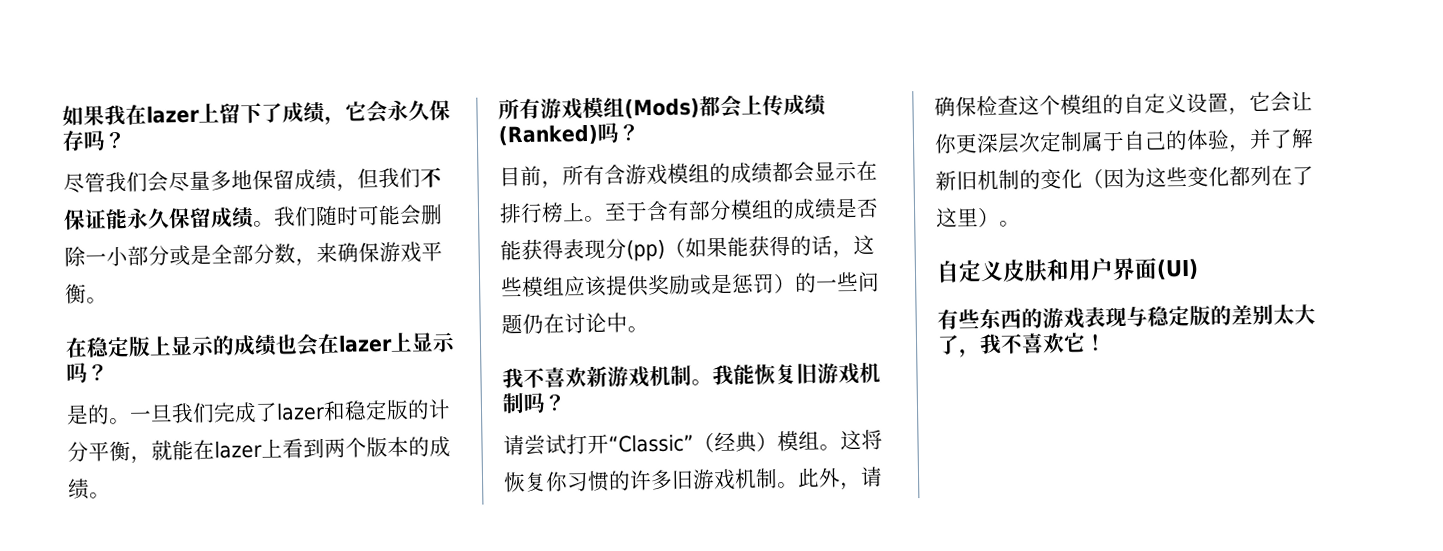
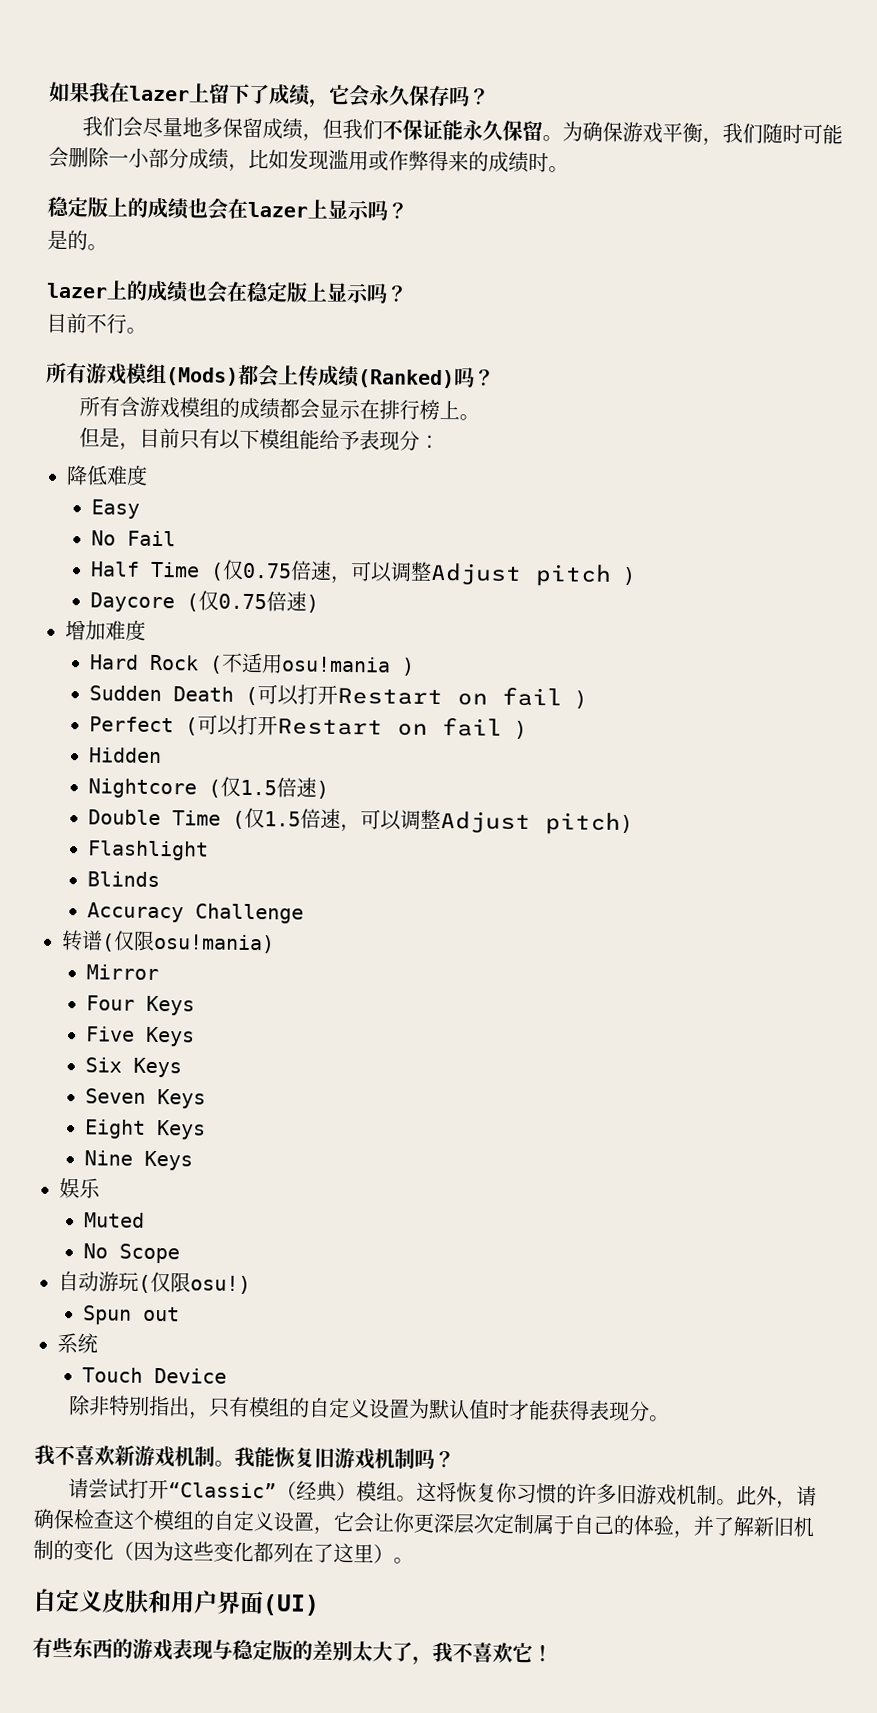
[63,172,106,194] 尽管 -> (490, 96) none
[210,170,253,191] 多地 -> [181,117,223,138] 地多
[210,207,275,229] 成绩。 -> [541,121,723,146] 。为确保游戏平衡，
[169,241,443,267] [65,283,108,304] [65,335,215,358] 或是全部分数，来确保游戏平衡。 // 在稳定版上显示 -> [188,148,569,173] [47,196,128,218] 成绩，比如发现滥用或作弊得来的成绩时。 // 稳定版上
[129,399,451,424] [67,436,451,464] [67,478,90,500] 一旦我们完成了lazer和稳定版的计分平衡，就能在lazer上看到两个版本的成绩 -> [46,280,408,304] [46,313,127,334] // lazer上的成绩也会在稳定版上显示吗？ // 目前不行
[499,165,563,189] 目前， -> (495, 377) none
[604,197,879,222] [500,234,875,262] [501,271,880,298] [501,312,628,335] 至于含有部分模组的成绩是否能获得表现分(pp)（如果能获得的话，这些模组应该提供奖励或是惩罚）的一些问题仍在讨论中 -> [78,427,440,451] [66,464,148,486] [91,499,141,519] [91,530,177,547] [90,559,637,587] [90,590,320,613] [65,619,146,641] [89,652,416,676] [89,684,588,709] [89,714,528,739] [88,747,163,764] [88,776,330,799] [88,807,634,836] [87,840,210,861] [87,871,161,888] [87,902,305,924] [61,929,275,954] [86,964,160,981] [86,995,196,1016] [86,1026,196,1047] [85,1057,183,1078] [85,1088,207,1109] [84,1119,207,1140] [84,1150,194,1171] [59,1177,101,1199] [84,1212,146,1228] [83,1243,181,1264] [58,1270,251,1295] [83,1305,181,1325] [57,1332,98,1354] [82,1367,228,1384] [68,1395,650,1422] // 但是，目前只有以下模组能给予表现分： // 降低难度 // Easy // No Fail // Half Time (仅0.75倍速，可以调整Adjust pitch ) // Daycore (仅0.75倍速) // 增加难度 // Hard Rock (不适用osu!mania ) // Sudden Death (可以打开Restart on fail ) // Perfect (可以打开Restart on fail ) // Hidden // Nightcore (仅1.5倍速) // Double Time (仅1.5倍速，可以调整Adjust pitch) // Flashlight // Blinds // Accuracy Challenge // 转谱(仅限osu!mania) // Mirror // Four Keys // Five Keys // Six Keys // Seven Keys // Eight Keys // Nine Keys // 娱乐 // Muted // No Scope // 自动游玩(仅限osu!) // Spun out // 系统 // Touch Device // 除非特别指出，只有模组的自定义设置为默认值时才能获得表现分

